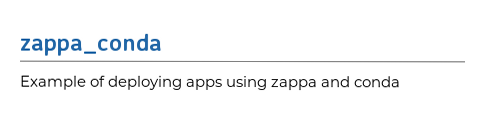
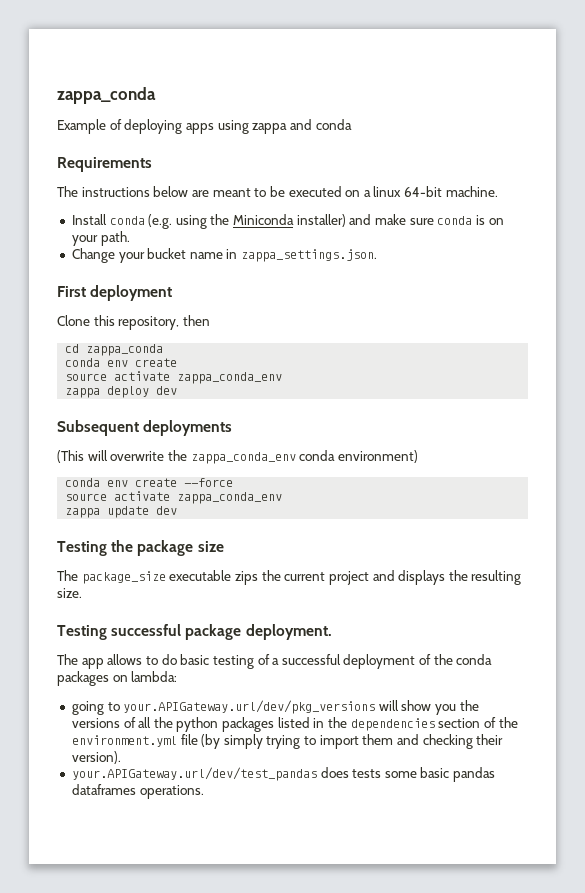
(401, 82) none -> [57,157,152,172] [57,186,498,197] [71,214,504,229] [71,231,130,246] [71,248,378,263] [57,285,173,301] [57,315,210,330] [65,344,164,356] [65,358,178,367] [65,371,283,384] [65,386,178,398] [57,420,233,436] [57,450,418,464] [65,478,234,487] [65,491,283,504] [65,506,178,518] [57,540,224,556] [57,570,522,585] [57,588,82,598] [57,624,332,640] [57,654,493,669] [57,671,178,686] [71,700,479,715] [71,717,518,732] [71,734,504,749] [71,751,121,764] [71,767,496,782] [71,784,204,799] // Requirements // The instructions below are meant to be executed on a linux 64-bit machine. // Install conda (e.g. using the Miniconda installer) and make sure conda is on your path. // Change your bucket name in zappa_settings.json. // First deployment // Clone this repository, then // cd zappa_conda // conda env create // source activate zappa_conda_env // zappa deploy dev // Subsequent deployments // (This will overwrite the zappa_conda_env conda environment) // conda env create --force // source activate zappa_conda_env // zappa update dev // Testing the package size // The package_size executable zips the current project and displays the resulting size. // Testing successful package deployment. // The app allows to do basic testing of a successful deployment of the conda packages on lambda: // going to your.APIGateway.url/dev/pkg_versions will show you the versions of all the python packages listed in the dependencies section of the environment.yml file (by simply trying to import them and checking their version). // your.APIGateway.url/dev/test_pandas does tests some basic pandas dataframes operations.

